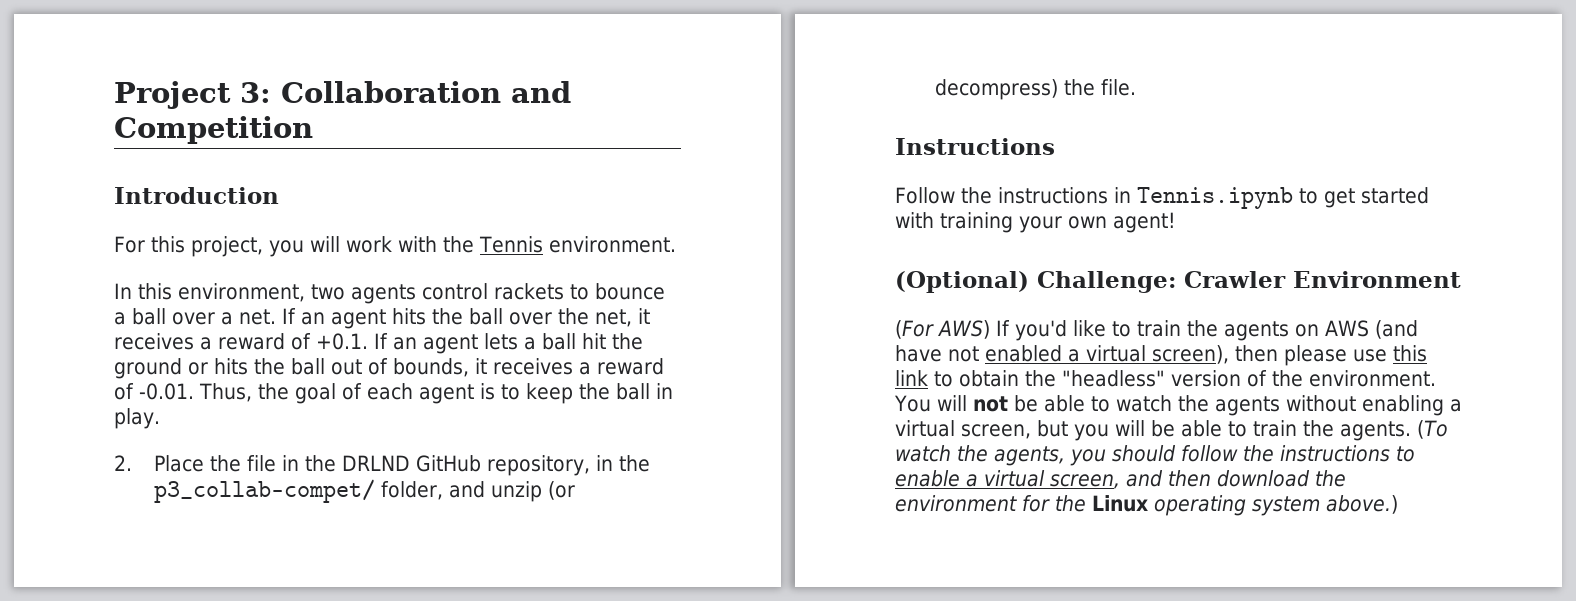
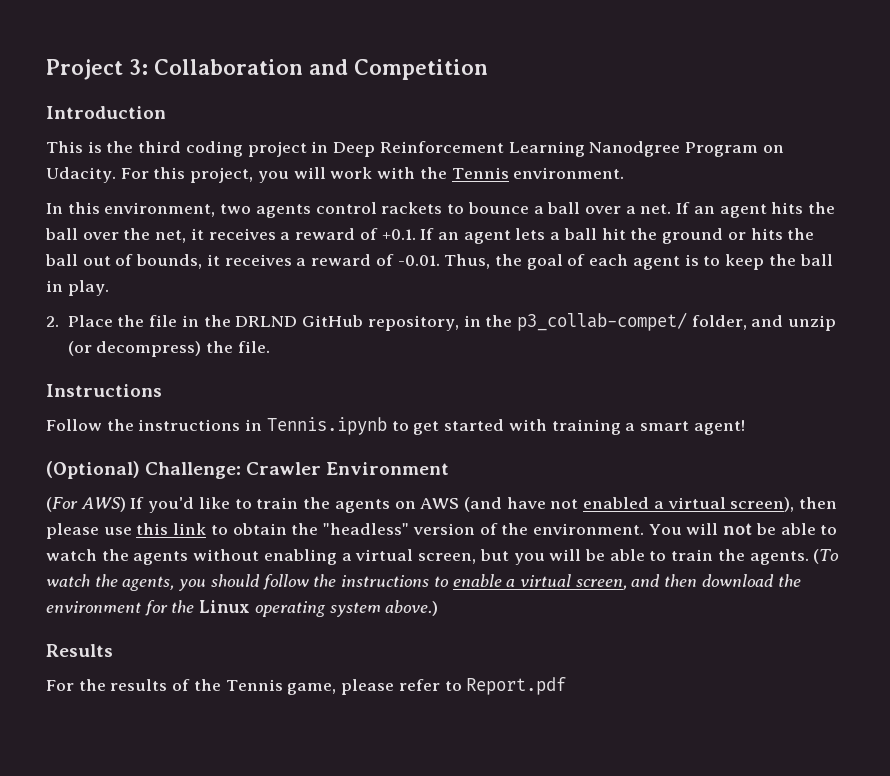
(279, 195) none -> [46,141,784,157] [46,167,116,183] This is the third coding project in Deep Reinforcement Learning Nanodgree Program on Udacity.
[1019,216,1107,233] your own -> [625,421,689,431] a smart
(1398, 504) none -> [46,644,113,657] [46,677,567,695] // Results // For the results of the Tennis game, please refer to Report.pdf

